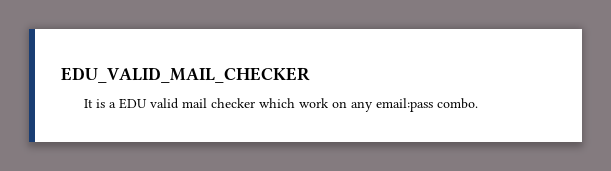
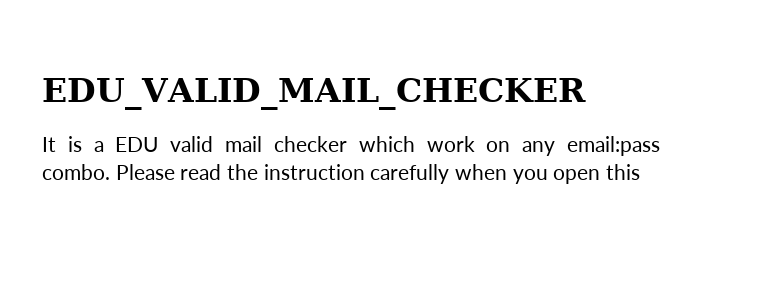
(478, 103) none -> [115,164,641,184] Please read the instruction carefully when you open this

